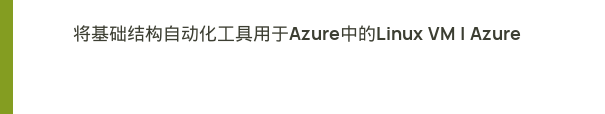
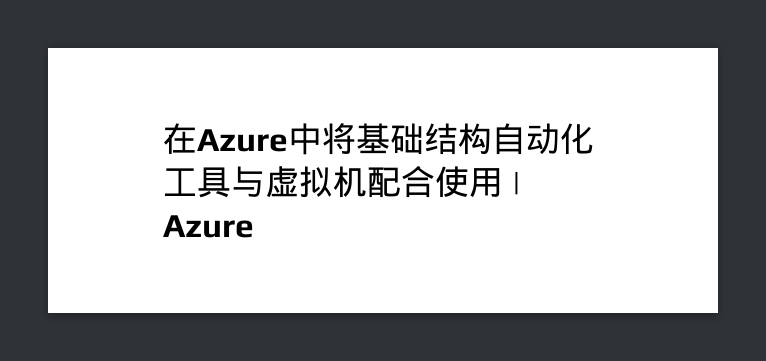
(73, 33) none -> [163,123,322,155] 在Azure中
[253,25,455,42] 用于Azure中的Linux VM -> [231,166,503,198] 与虚拟机配合使用

